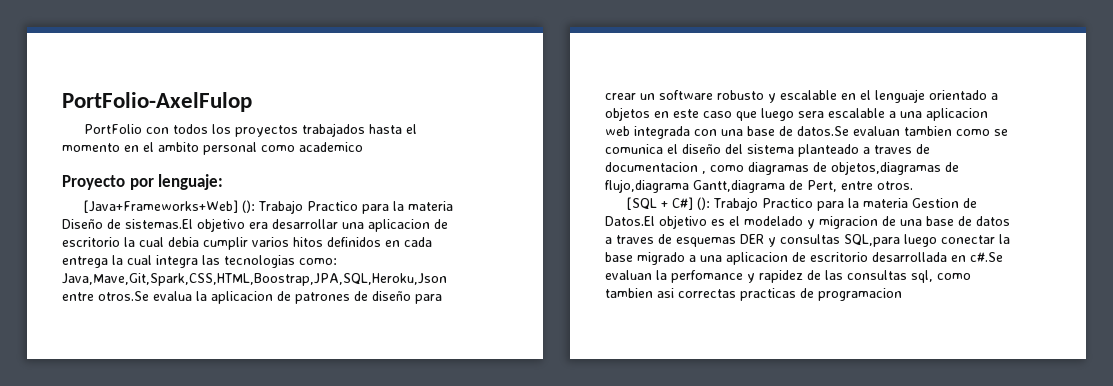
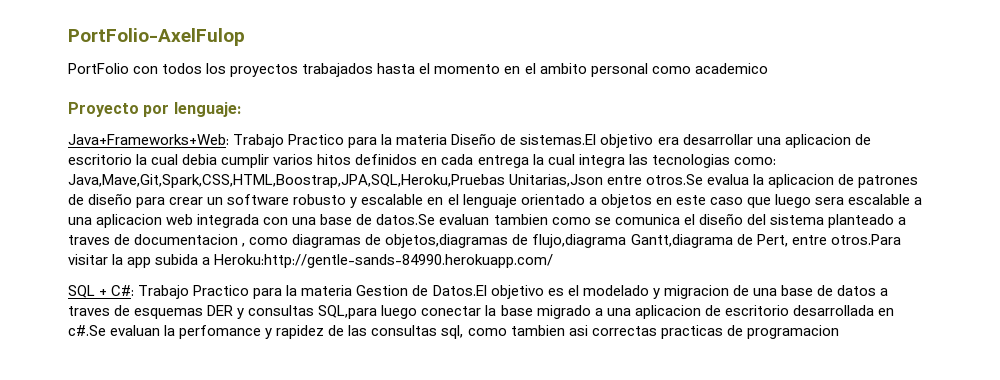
[84,200,256,213] [Java+Frameworks+Web] (): -> [68,134,229,145] Java+Frameworks+Web:
[62,273,447,286] Java,Mave,Git,Spark,CSS,HTML,Boostrap,JPA,SQL,Heroku,Json -> [68,174,604,188] Java,Mave,Git,Spark,CSS,HTML,Boostrap,JPA,SQL,Heroku,Pruebas Unitarias,Json
[877,181,913,190] [627,197,711,210] otros. // [SQL + C#] (): -> [830,234,901,245] [68,254,554,268] [68,285,135,298] otros.Para visitar la app subida a Heroku:http://gentle-sands-84990.herokuapp.com/ // SQL + C#:

